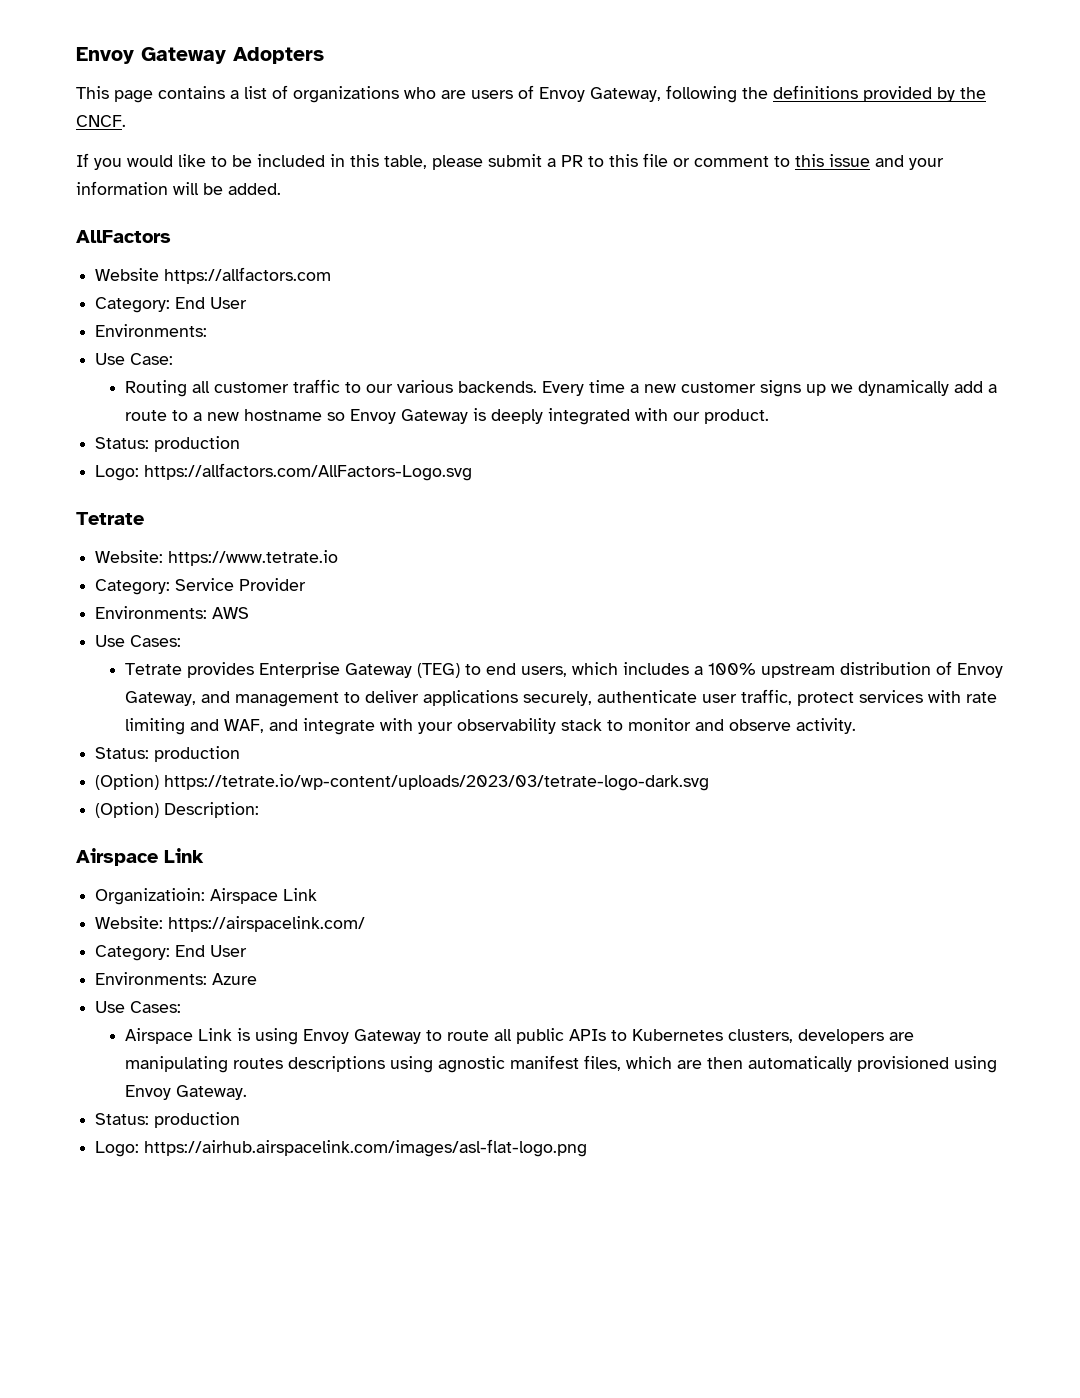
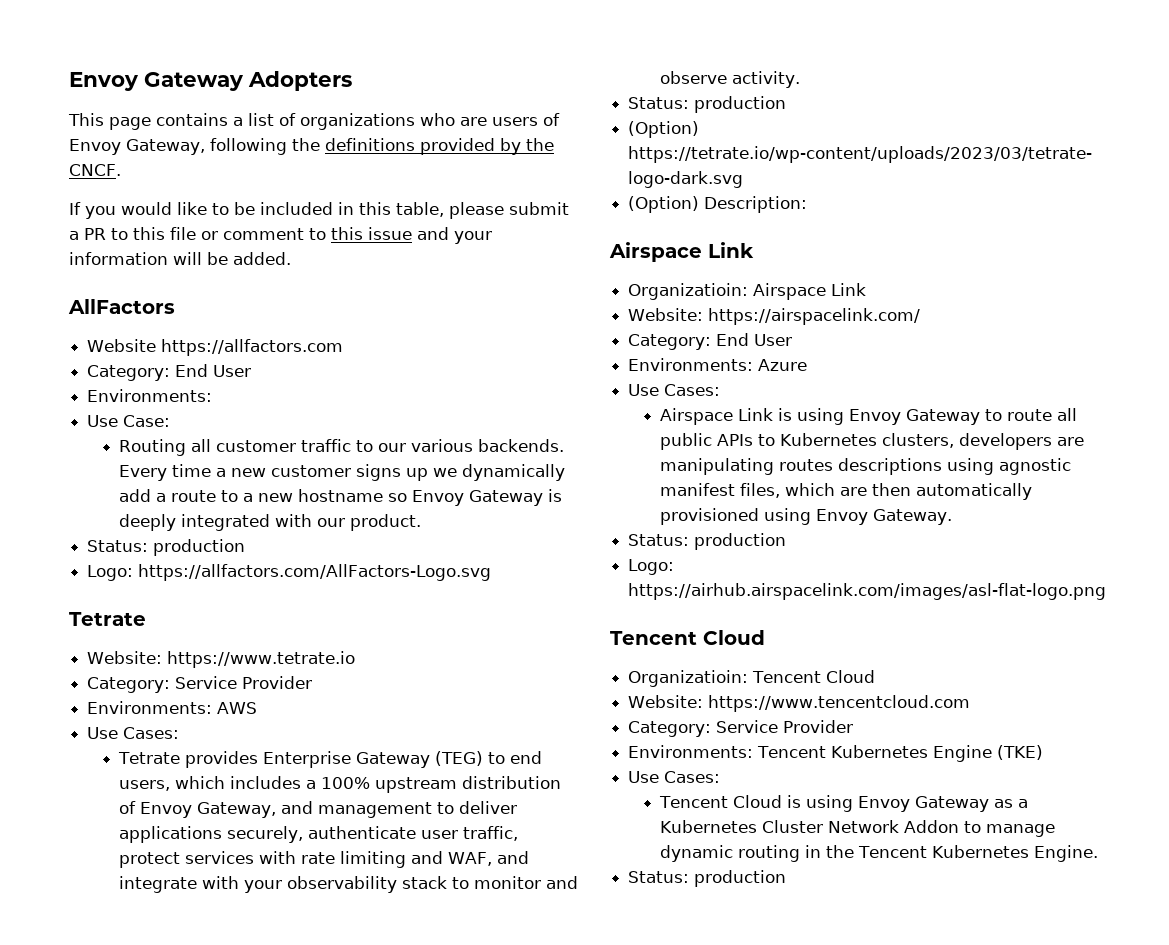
(588, 1148) none -> [610,630,765,645] [628,670,876,687] [628,695,971,712] [628,720,854,737] [628,745,1044,762] [628,771,721,783] [658,795,1028,812] [659,820,1055,837] [659,845,1098,862] [628,870,787,887] // Tencent Cloud // Organizatioin: Tencent Cloud // Website: https://www.tencentcloud.com // Category: Service Provider // Environments: Tencent Kubernetes Engine (TKE) // Use Cases: // Tencent Cloud is using Envoy Gateway as a Kubernetes Cluster Network Addon to manage dynamic routing in the Tencent Kubernetes Engine. // Status: production

